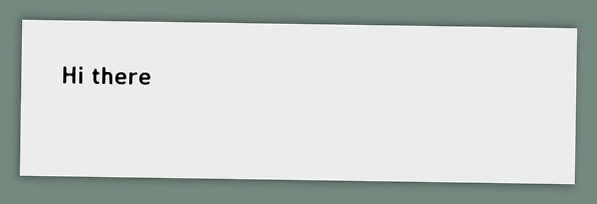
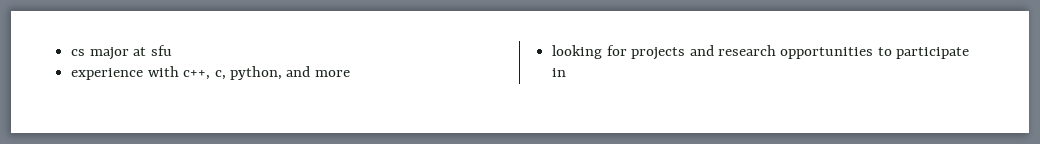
[61,66,152,85] Hi there -> [71,45,172,60] [71,66,350,80] [552,45,970,60] [552,68,567,77] cs major at sfu // experience with c++, c, python, and more // looking for projects and research opportunities to participate in

